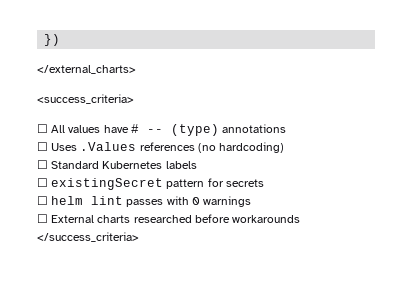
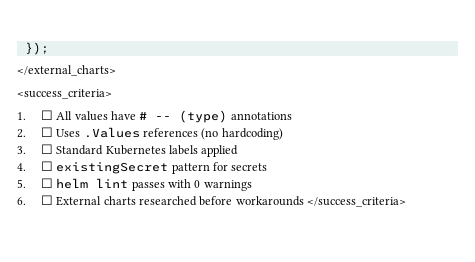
[44,34,61,46] }) -> [24,42,49,55] });
(134, 99) none -> [17,112,26,120] 1.
(287, 128) none -> [17,129,26,138] 2.
(285, 147) none -> [17,146,26,154] 3.
(197, 165) // -> [201,145,239,157] [17,163,26,171] applied // 4.
(264, 183) none -> [17,179,26,188] 5.
(252, 201) none -> [17,197,26,205] 6.

